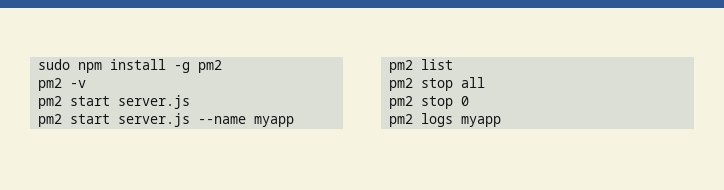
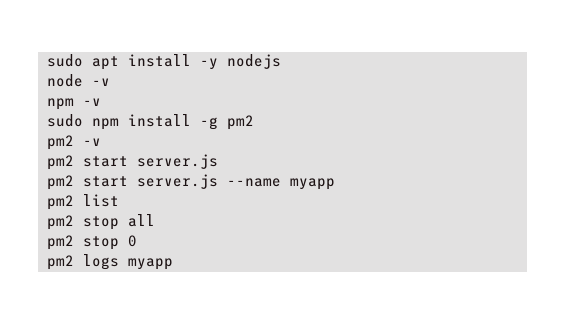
[38,59,71,70] sudo -> [47,54,281,70] [47,74,110,87] [47,98,101,110] [47,114,83,127] sudo apt install -y nodejs // node -v // npm -v // sudo

